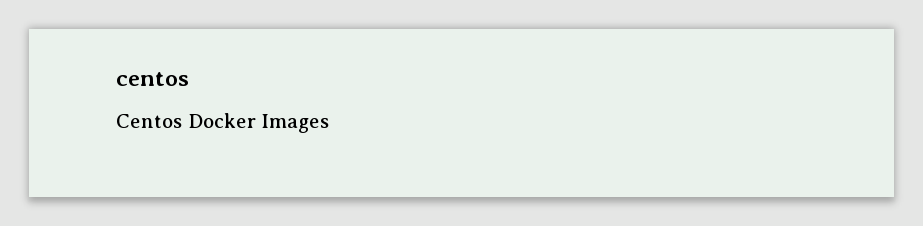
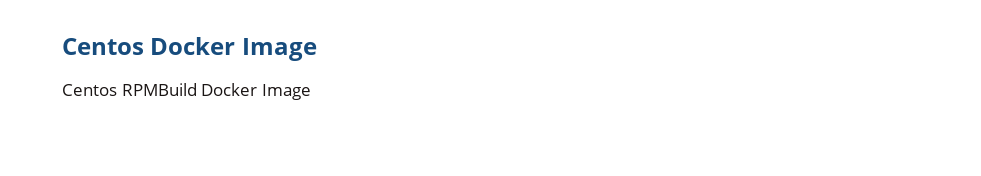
[116,72,189,86] [116,113,330,133] centos // Centos Docker Images -> [62,37,317,61] [62,83,311,100] Centos Docker Image // Centos RPMBuild Docker Image

